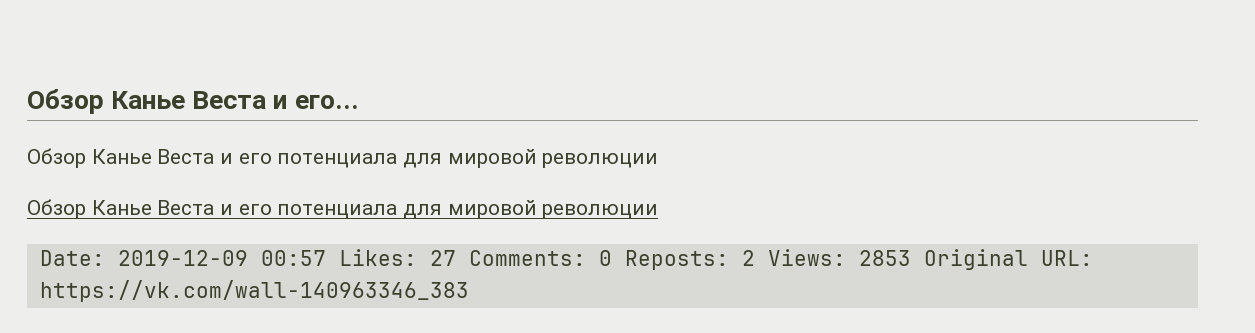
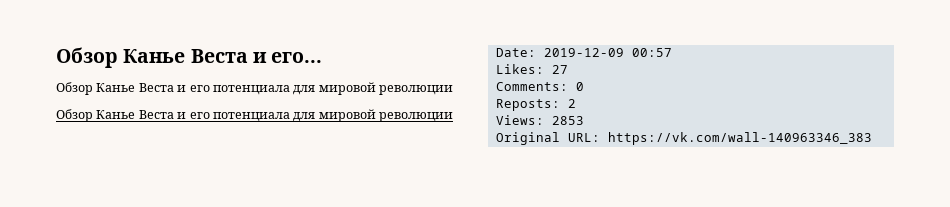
(326, 258) none -> (672, 52) //
(456, 258) none -> (568, 69) //
(612, 258) none -> (584, 86) //
(755, 258) none -> (576, 103) //
(911, 258) none -> (584, 120) //

